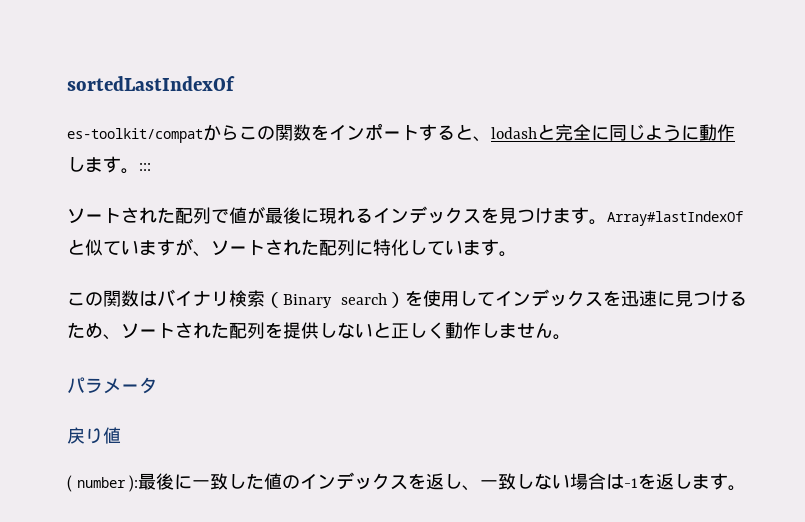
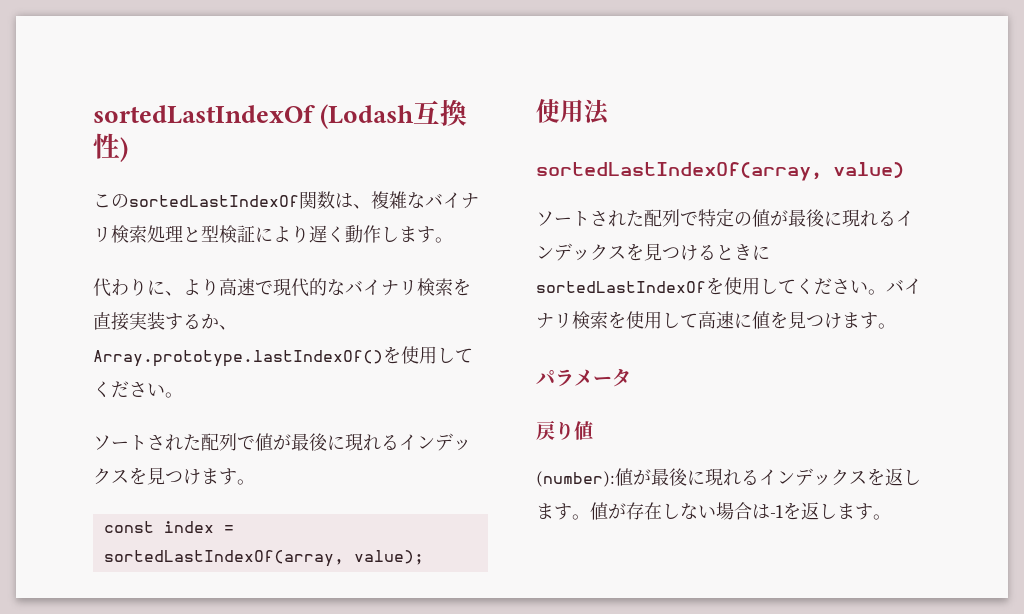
[67,76,235,91] [67,123,735,143] [67,156,151,174] sortedLastIndexOf // es-toolkit/compatからこの関数をインポートすると、lodashと完全に同じように動作します。::: -> [93,99,468,129] [93,133,128,162] [93,191,479,209] [93,225,453,243] [93,278,471,297] [93,312,237,331] [93,346,473,367] [93,381,183,398] sortedLastIndexOf (Lodash互換性) // このsortedLastIndexOf関数は、複雑なバイナリ検索処理と型検証により遅く動作します。 // 代わりに、より高速で現代的なバイナリ検索を直接実装するか、Array.prototype.lastIndexOf()を使用してください。
[607,211,743,226] [67,238,517,257] [67,289,675,308] Array#lastIndexOfと似ていますが、ソートされた配列に特化しています。 // この関数はバイナリ検索（Binary search）を使用してインデックスを迅速に -> [103,521,234,533] [103,550,424,567] [536,99,610,125] [536,162,904,181] [536,208,914,227] [536,243,644,261] // const index = sortedLastIndexOf(array, value); // 使用法 // sortedLastIndexOf(array, value) // ソートされた配列で特定の値が最後に現れるインデックスを
[67,322,553,340] ため、ソートされた配列を提供しないと正しく動作しません -> [716,244,770,260] [536,277,922,295] [536,311,878,329] ときにsortedLastIndexOfを使用してください。バイナリ検索を使用して高速に値を見つけます
[67,473,301,492] ( number ):最後に一致した値の -> [536,468,759,487] (number):値が最後に現れる
[462,473,517,491] 、一致 -> [536,502,662,520] ます。値が存在

